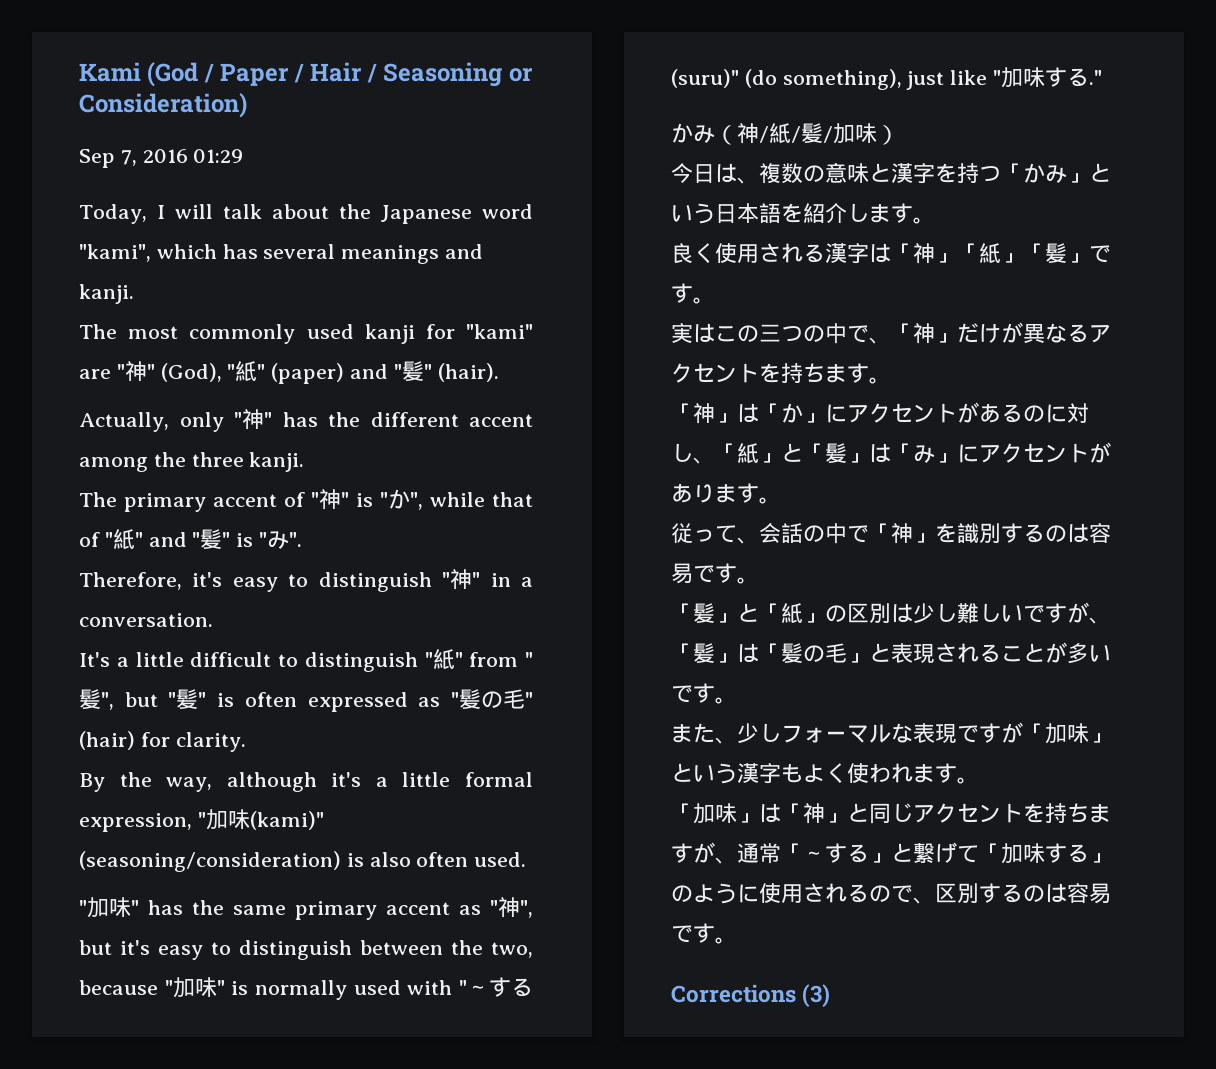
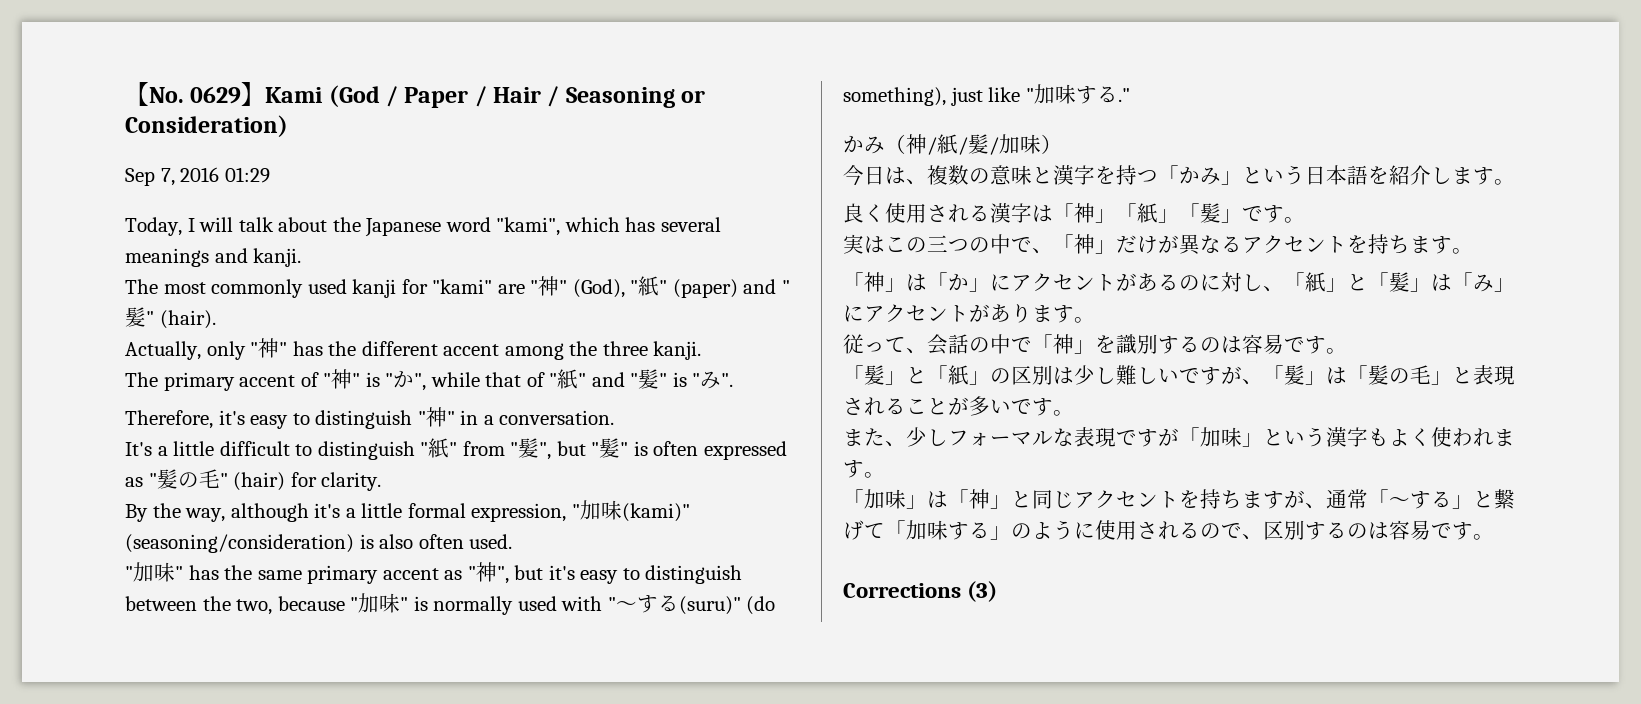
(79, 72) none -> [125,82,266,106] 【No. 0629】

